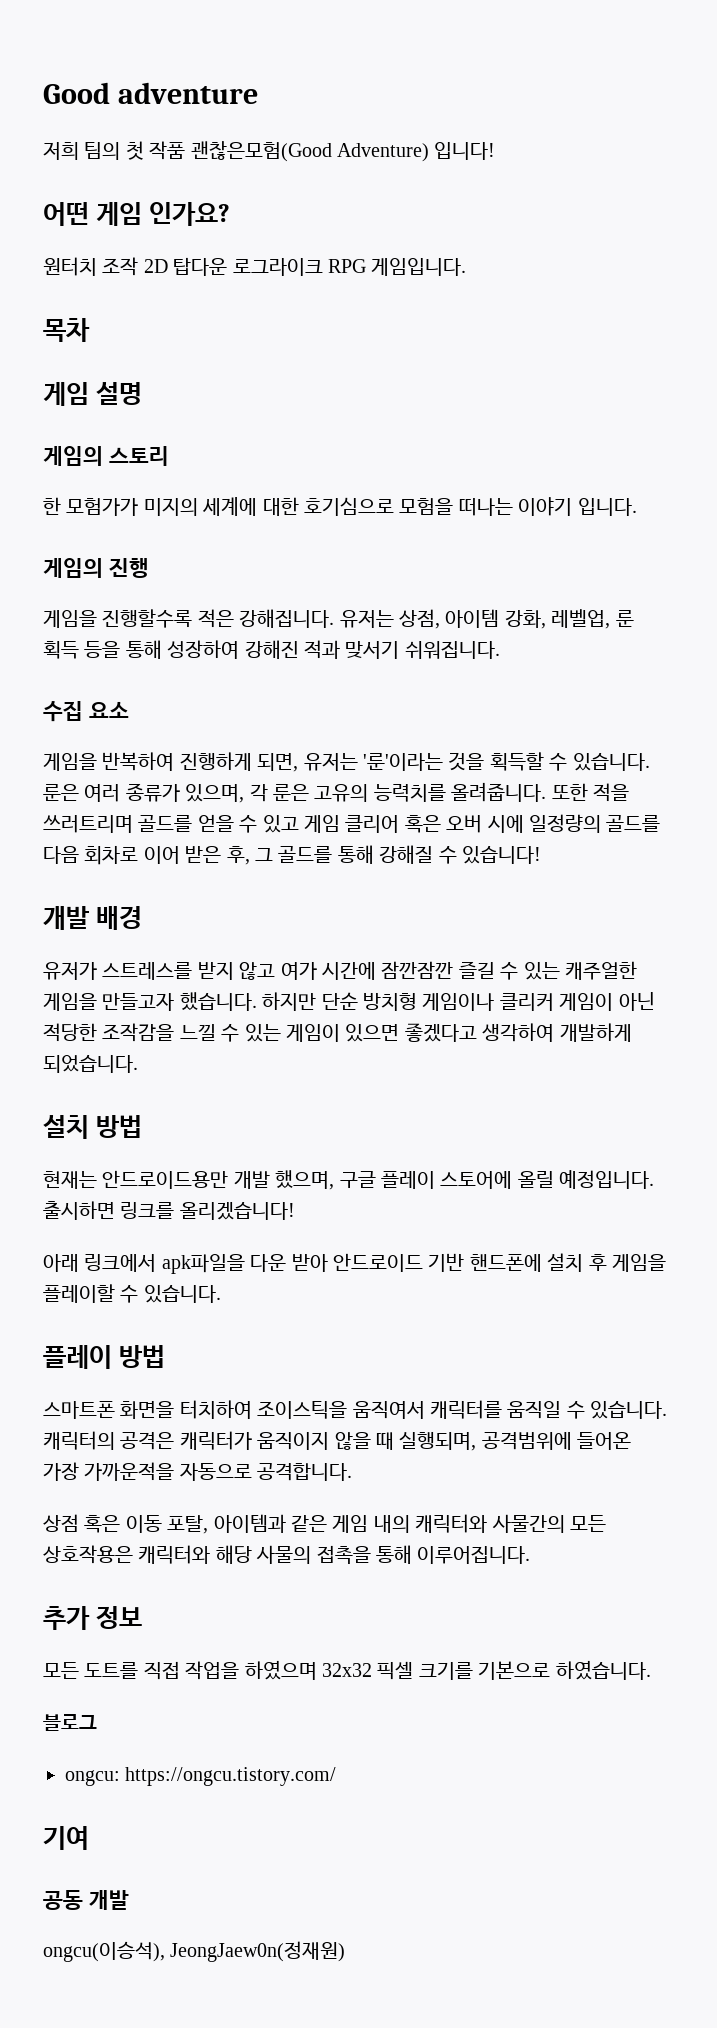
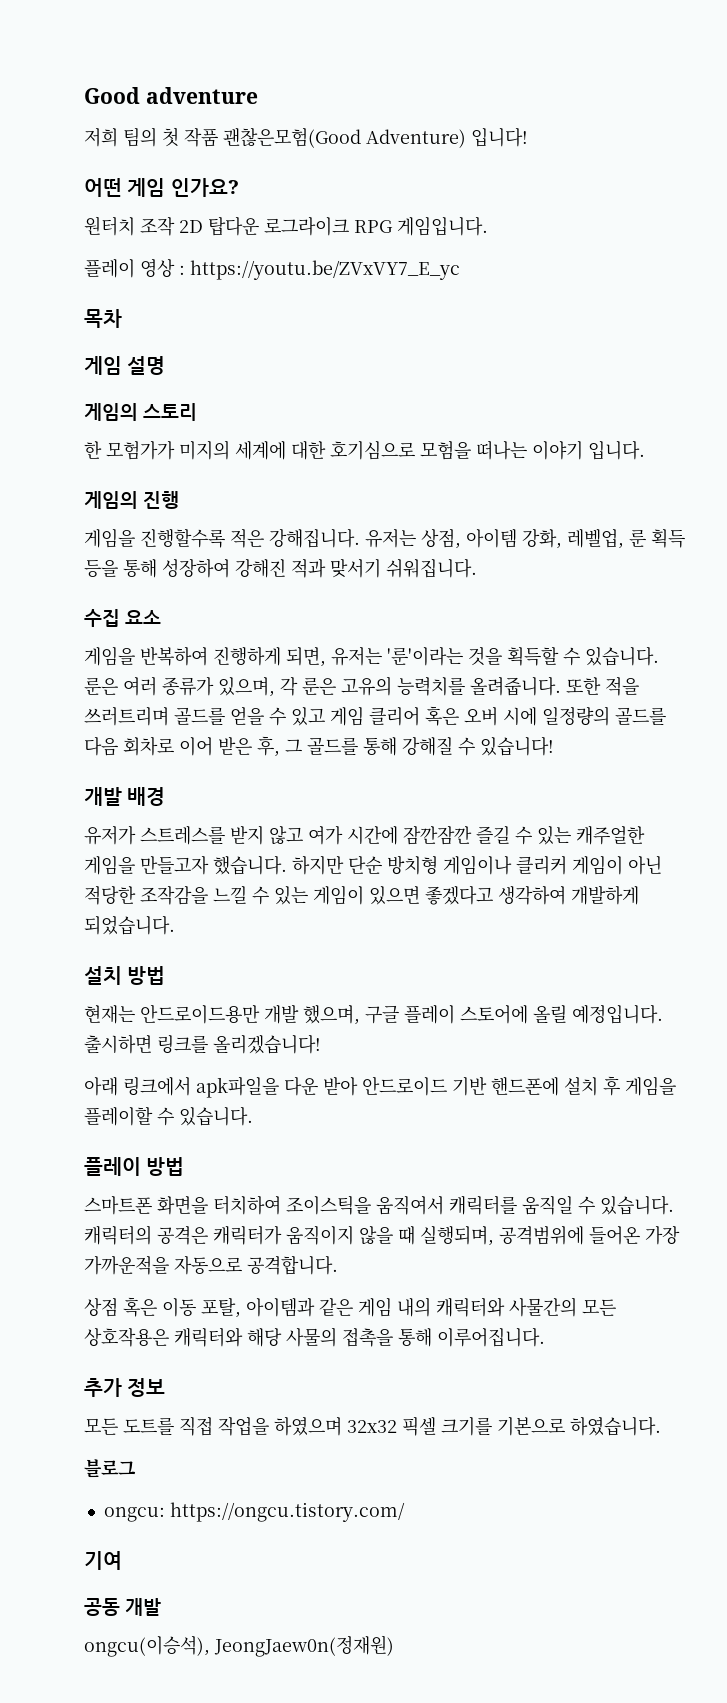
(467, 267) none -> [84,259,460,280] // 플레이 영상 : https://youtu.be/ZVxVY7_E_yc

